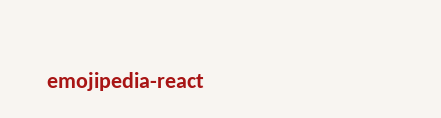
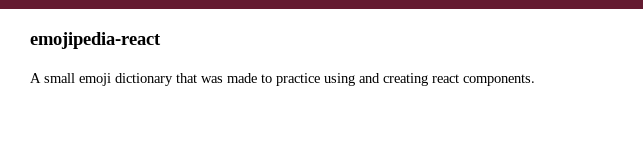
(204, 81) none -> [30,73,535,86] // A small emoji dictionary that was made to practice using and creating react components.

